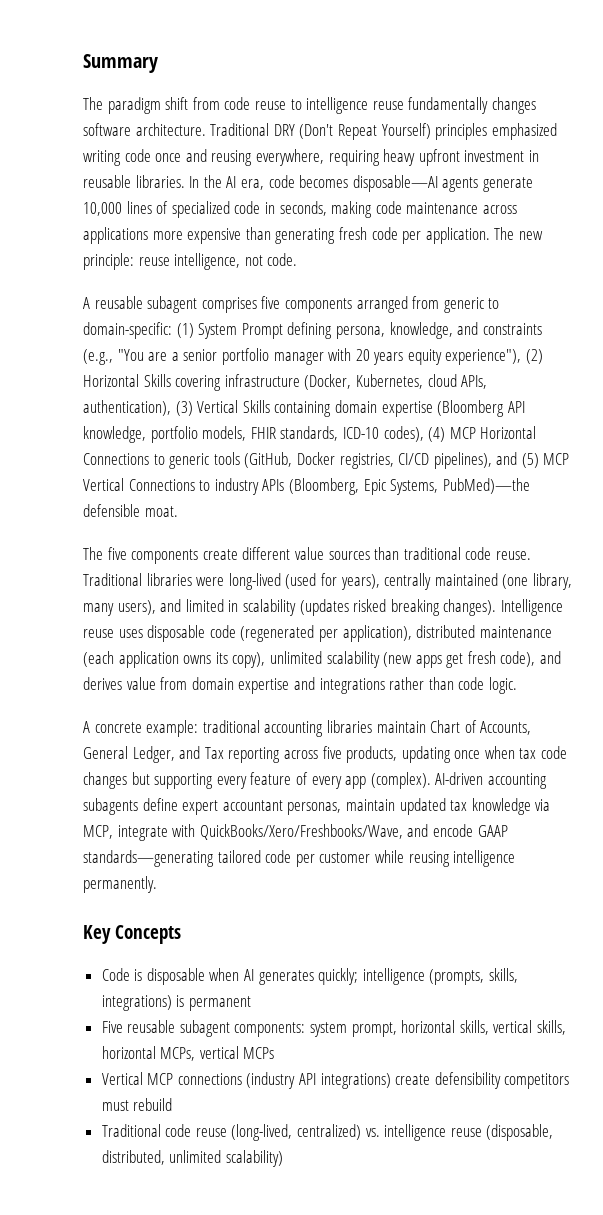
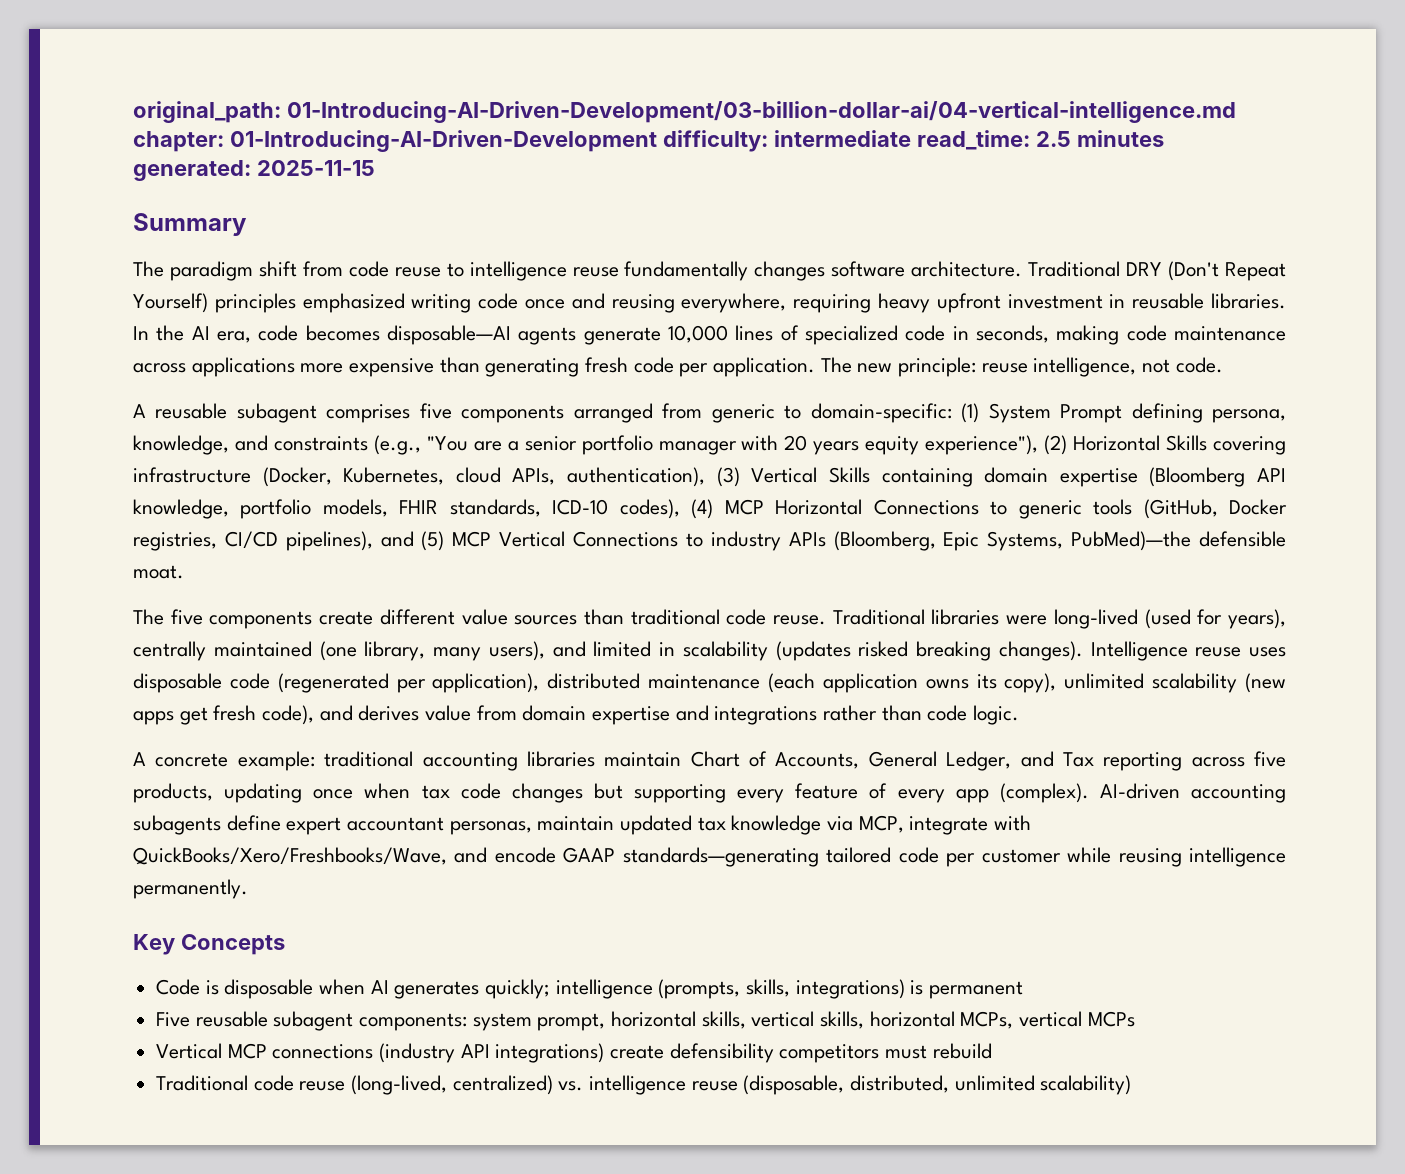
(83, 63) none -> [133,101,1236,123] [133,130,1164,152] [133,160,375,181] original_path: 01-Introducing-AI-Driven-Development/03-billion-dollar-ai/04-vertical-intelligence.md chapter: 01-Introducing-AI-Driven-Development difficulty: intermediate read_time: 2.5 minutes generated: 2025-11-15 //

